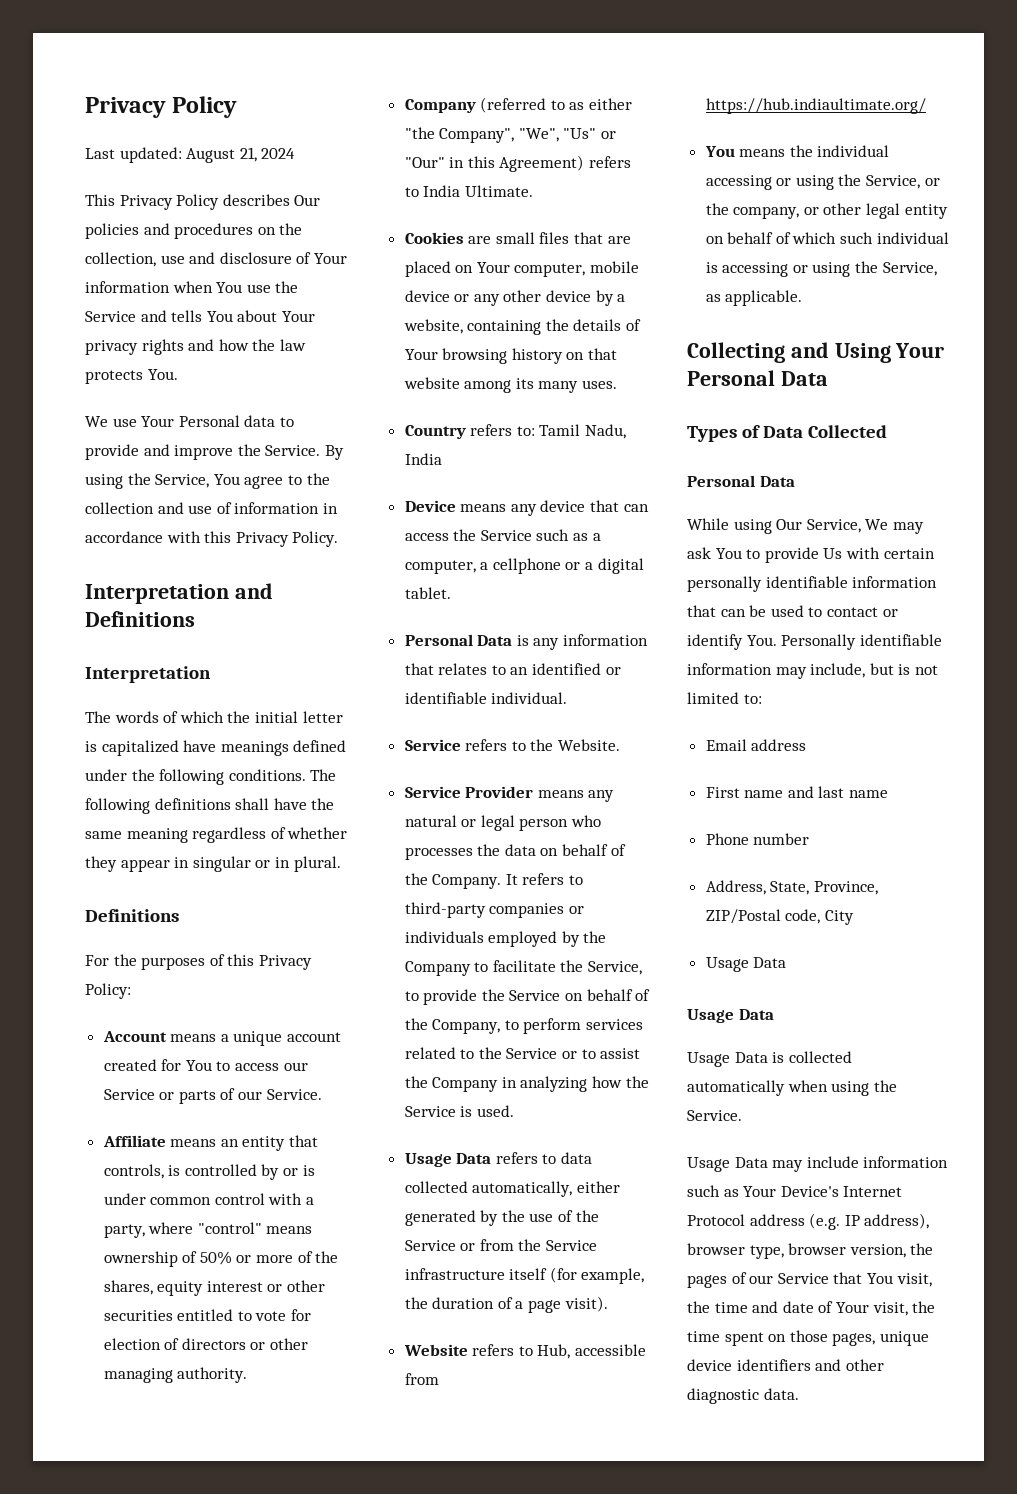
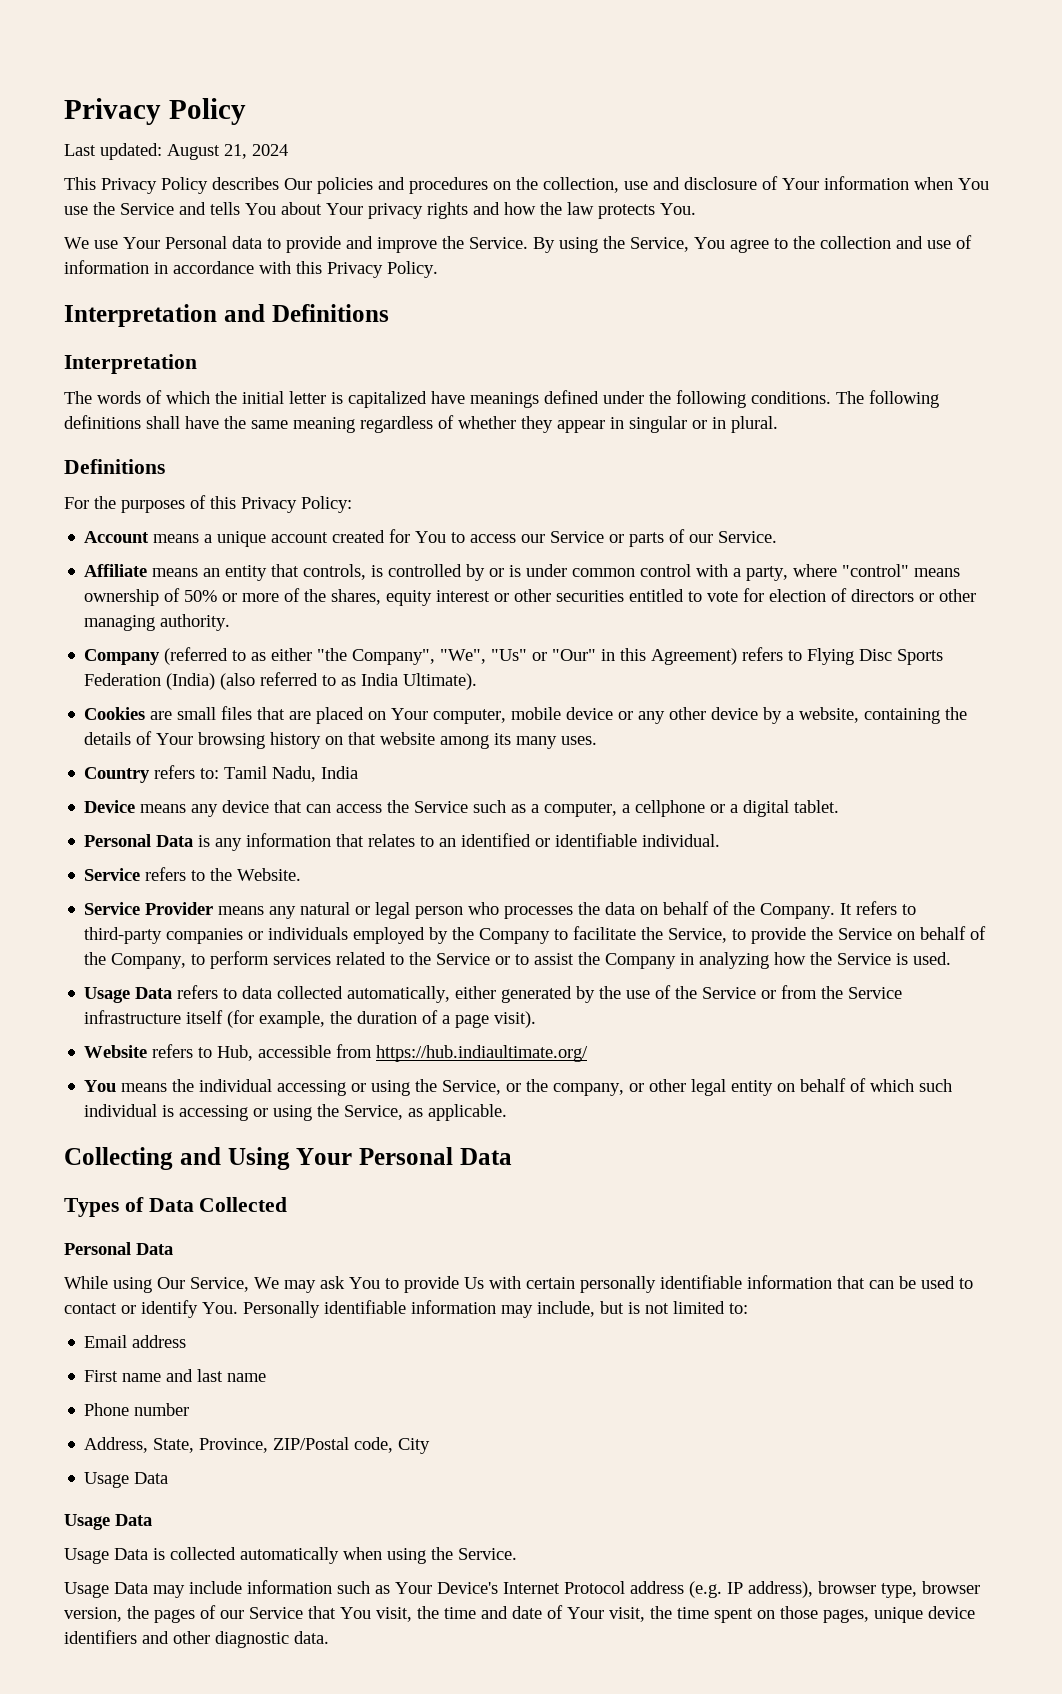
[423,185,533,197] India Ultimate. -> [807,648,944,665] [84,672,478,690] Flying Disc Sports Federation (India) (also referred to as India Ultimate).

